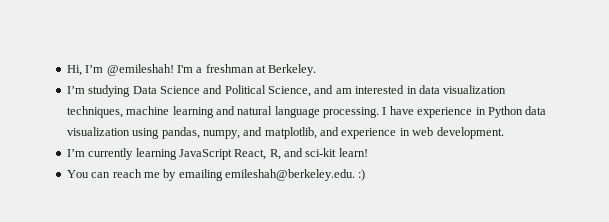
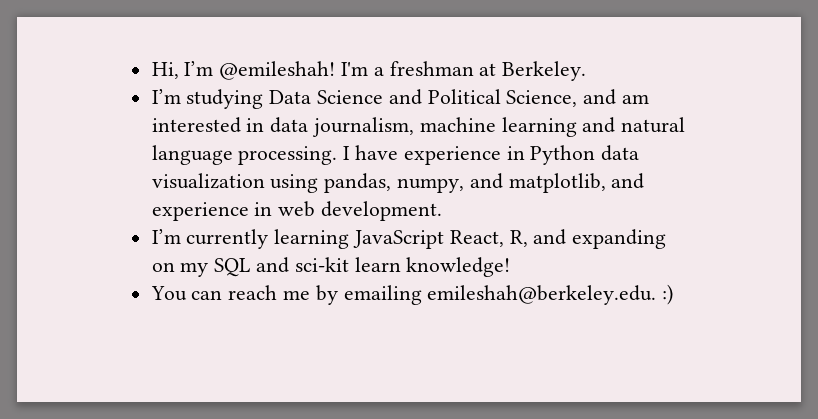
[443,85,507,94] [66,106,123,118] visualization techniques, -> [312,117,415,137] journalism,
[305,148,368,157] sci-kit learn! -> [572,229,667,249] [151,257,511,277] expanding on my SQL and sci-kit learn knowledge!

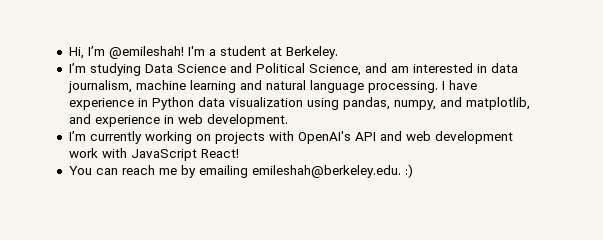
[389,61,474,76] freshman -> [219,46,266,56] student
[274,229,667,249] [151,257,511,277] learning JavaScript React, R, and expanding on my SQL and sci-kit learn knowledge! -> [144,131,513,144] [68,148,239,161] working on projects with OpenAI's API and web development work with JavaScript React!

